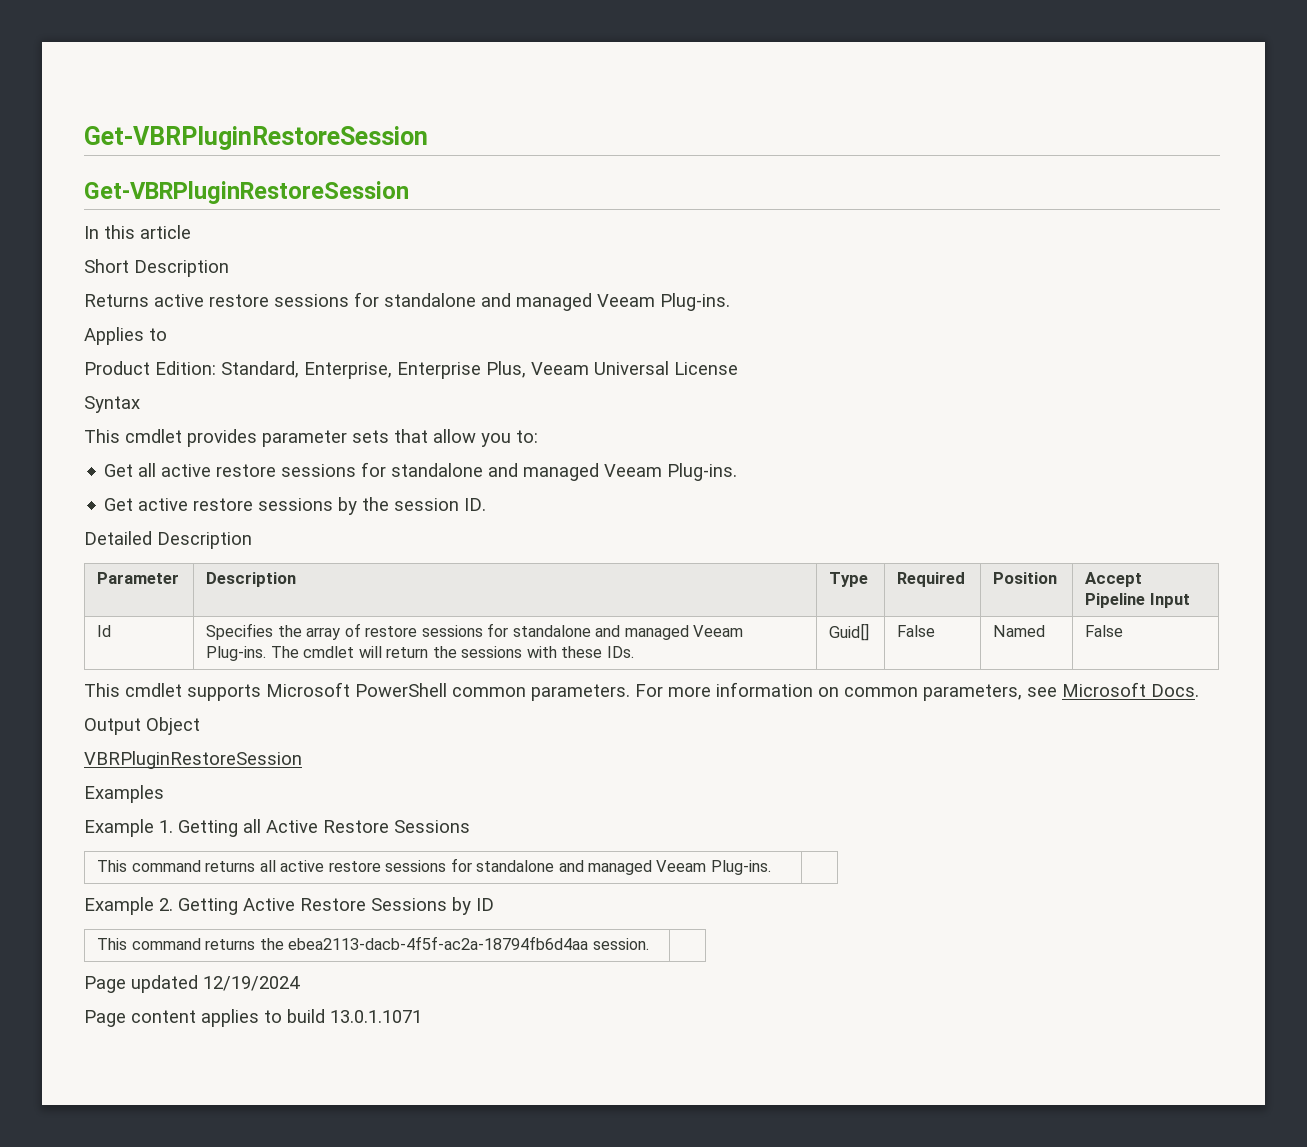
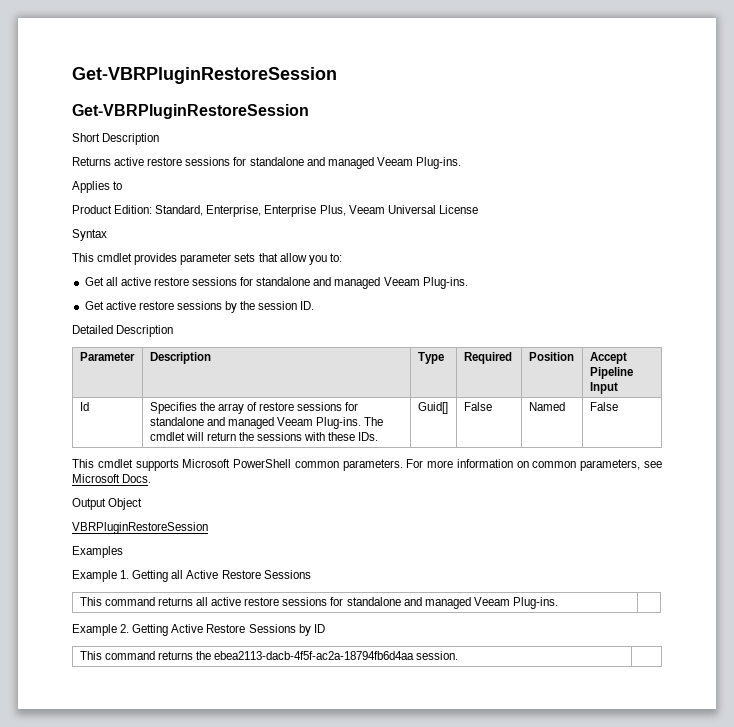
[84,225,191,239] // In this article -> (309, 111) none
[84,975,300,993] [84,1009,422,1027] // Page updated 12/19/2024 // Page content applies to build 13.0.1.1071 -> (459, 655) none

